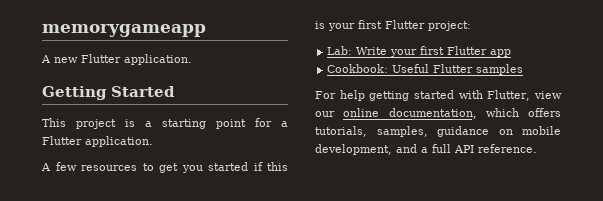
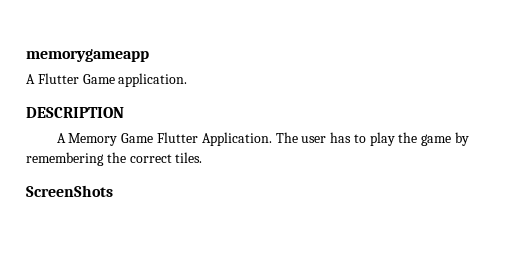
[54,54,192,65] [42,86,175,100] [42,118,288,129] [42,136,153,147] [41,162,288,173] [315,20,471,31] [327,46,512,57] [327,64,524,75] [315,90,562,101] [315,108,561,119] [315,126,561,137] [315,144,537,155] new Flutter application. // Getting Started // This project is a starting point for a Flutter application. // A few resources to get you started if this is your first Flutter project: // Lab: Write your first Flutter app // Cookbook: Useful Flutter samples // For help getting started with Flutter, view our online documentation, which offers tutorials, samples, guidance on mobile development, and a full API reference. -> [37,73,188,87] [26,107,124,118] [56,132,469,146] [26,152,203,166] [26,185,113,197] Flutter Game application. // DESCRIPTION // A Memory Game Flutter Application. The user has to play the game by remembering the correct tiles. // ScreenShots

